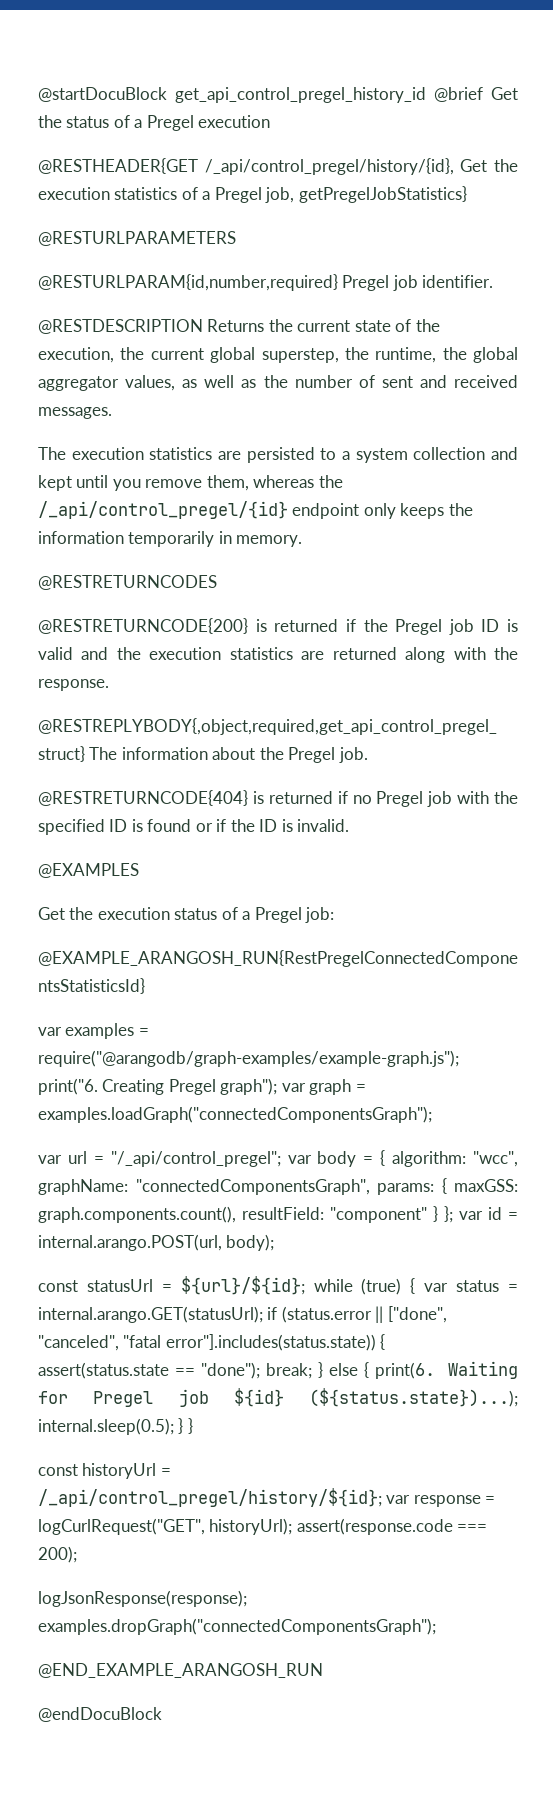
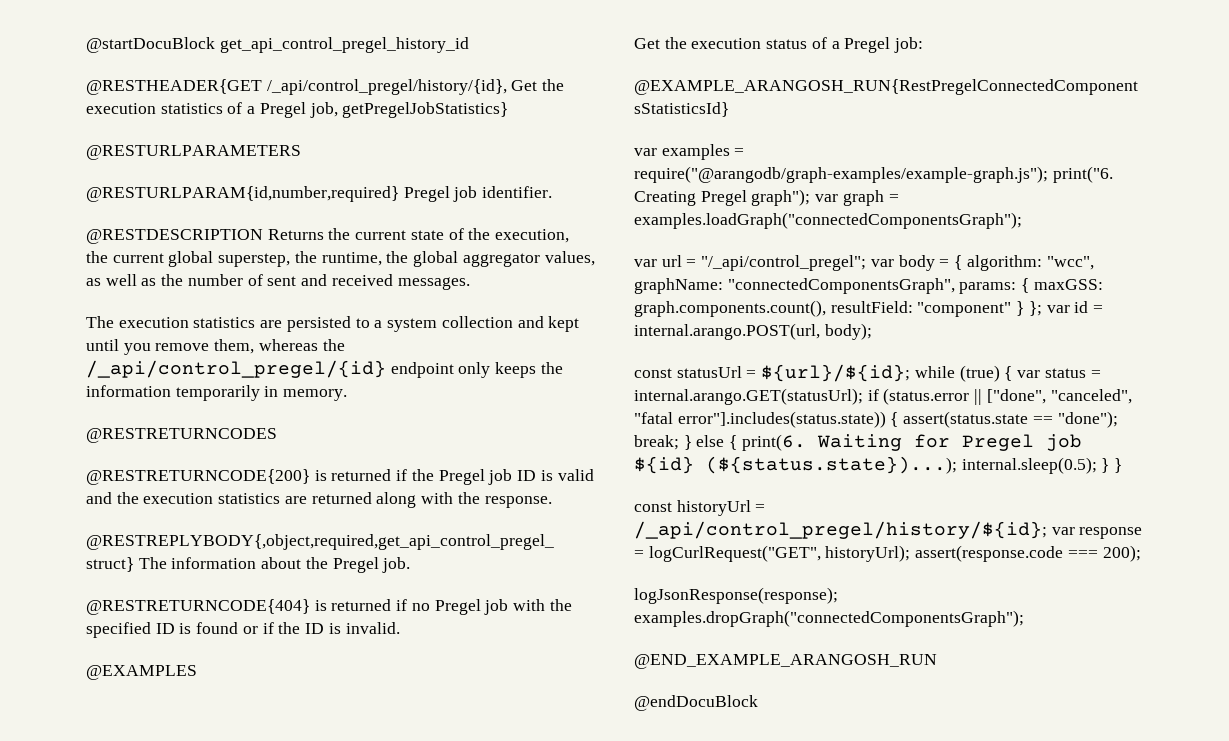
[434,87,518,102] [38,115,271,131] @brief Get the status of a Pregel execution -> (469, 45) none

